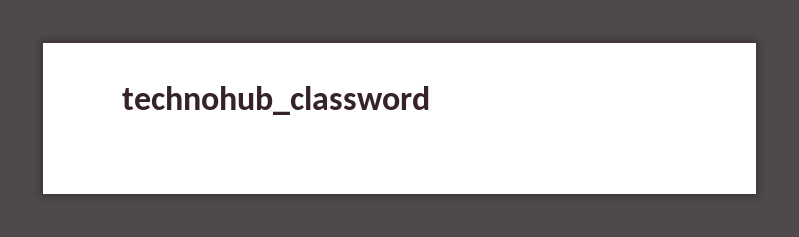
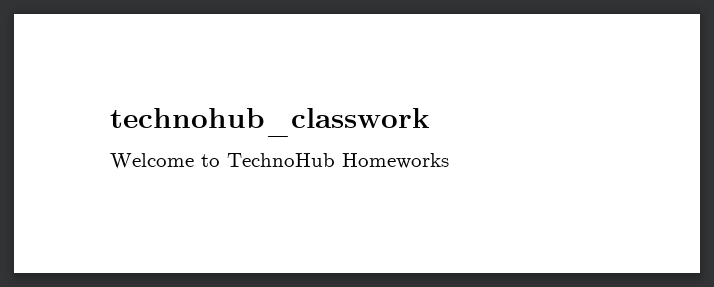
[122,86,430,115] technohub_classword -> [110,108,430,137] [110,153,449,169] technohub_classwork // Welcome to TechnoHub Homeworks

